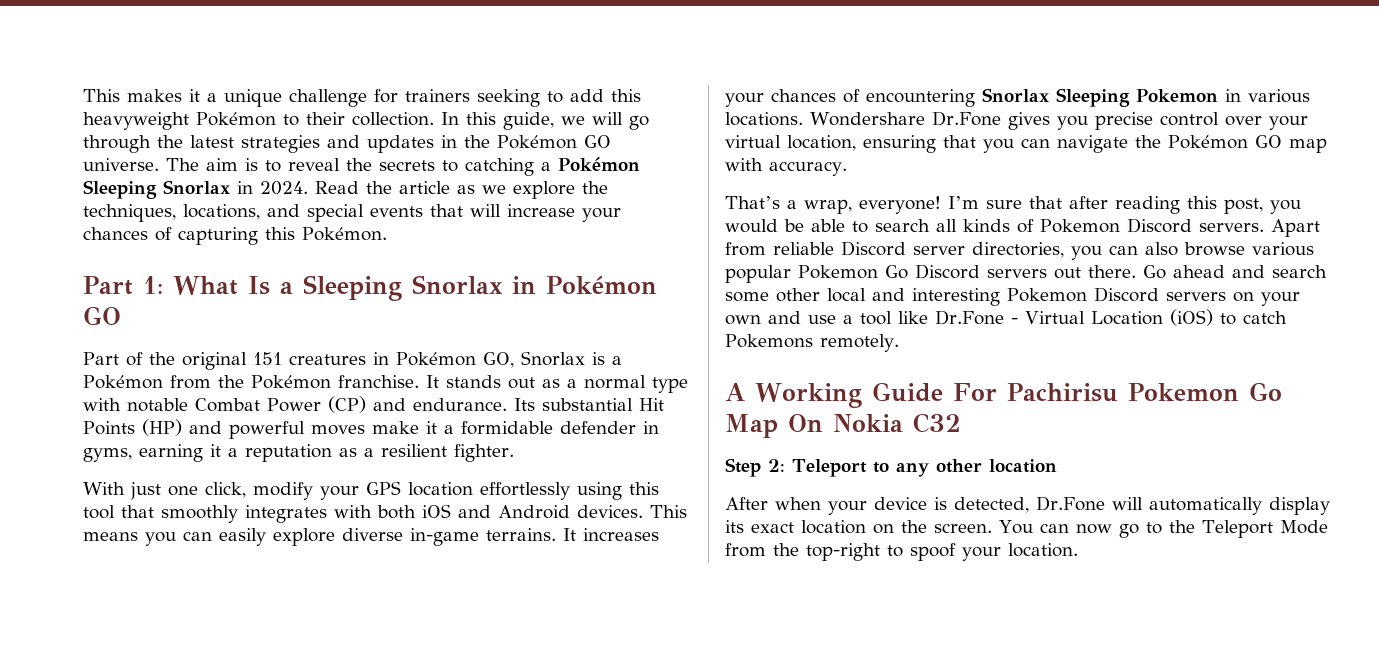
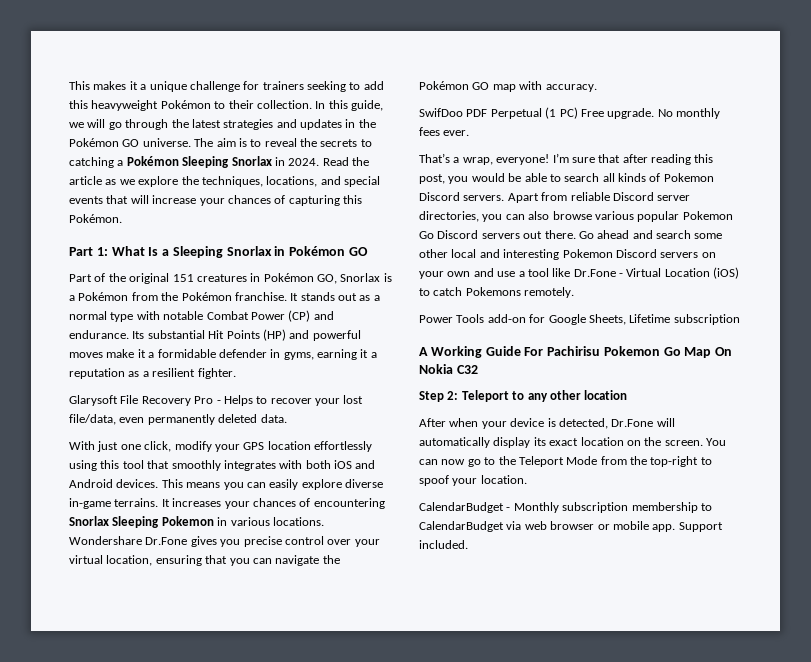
(514, 453) none -> [69,395,364,406] [69,414,287,425] // Glarysoft File Recovery Pro - Helps to recover your lost file/data, even permanently deleted data.
(847, 168) none -> [419,107,720,119] [419,127,470,136] // SwifDoo PDF Perpetual (1 PC) Free upgrade. No monthly fees ever.
(899, 343) none -> [419,314,740,325] // Power Tools add-on for Google Sheets, Lifetime subscription
(1078, 550) none -> [419,502,712,513] [419,521,723,532] [419,540,468,549] // CalendarBudget - Monthly subscription membership to CalendarBudget via web browser or mobile app. Support included.

